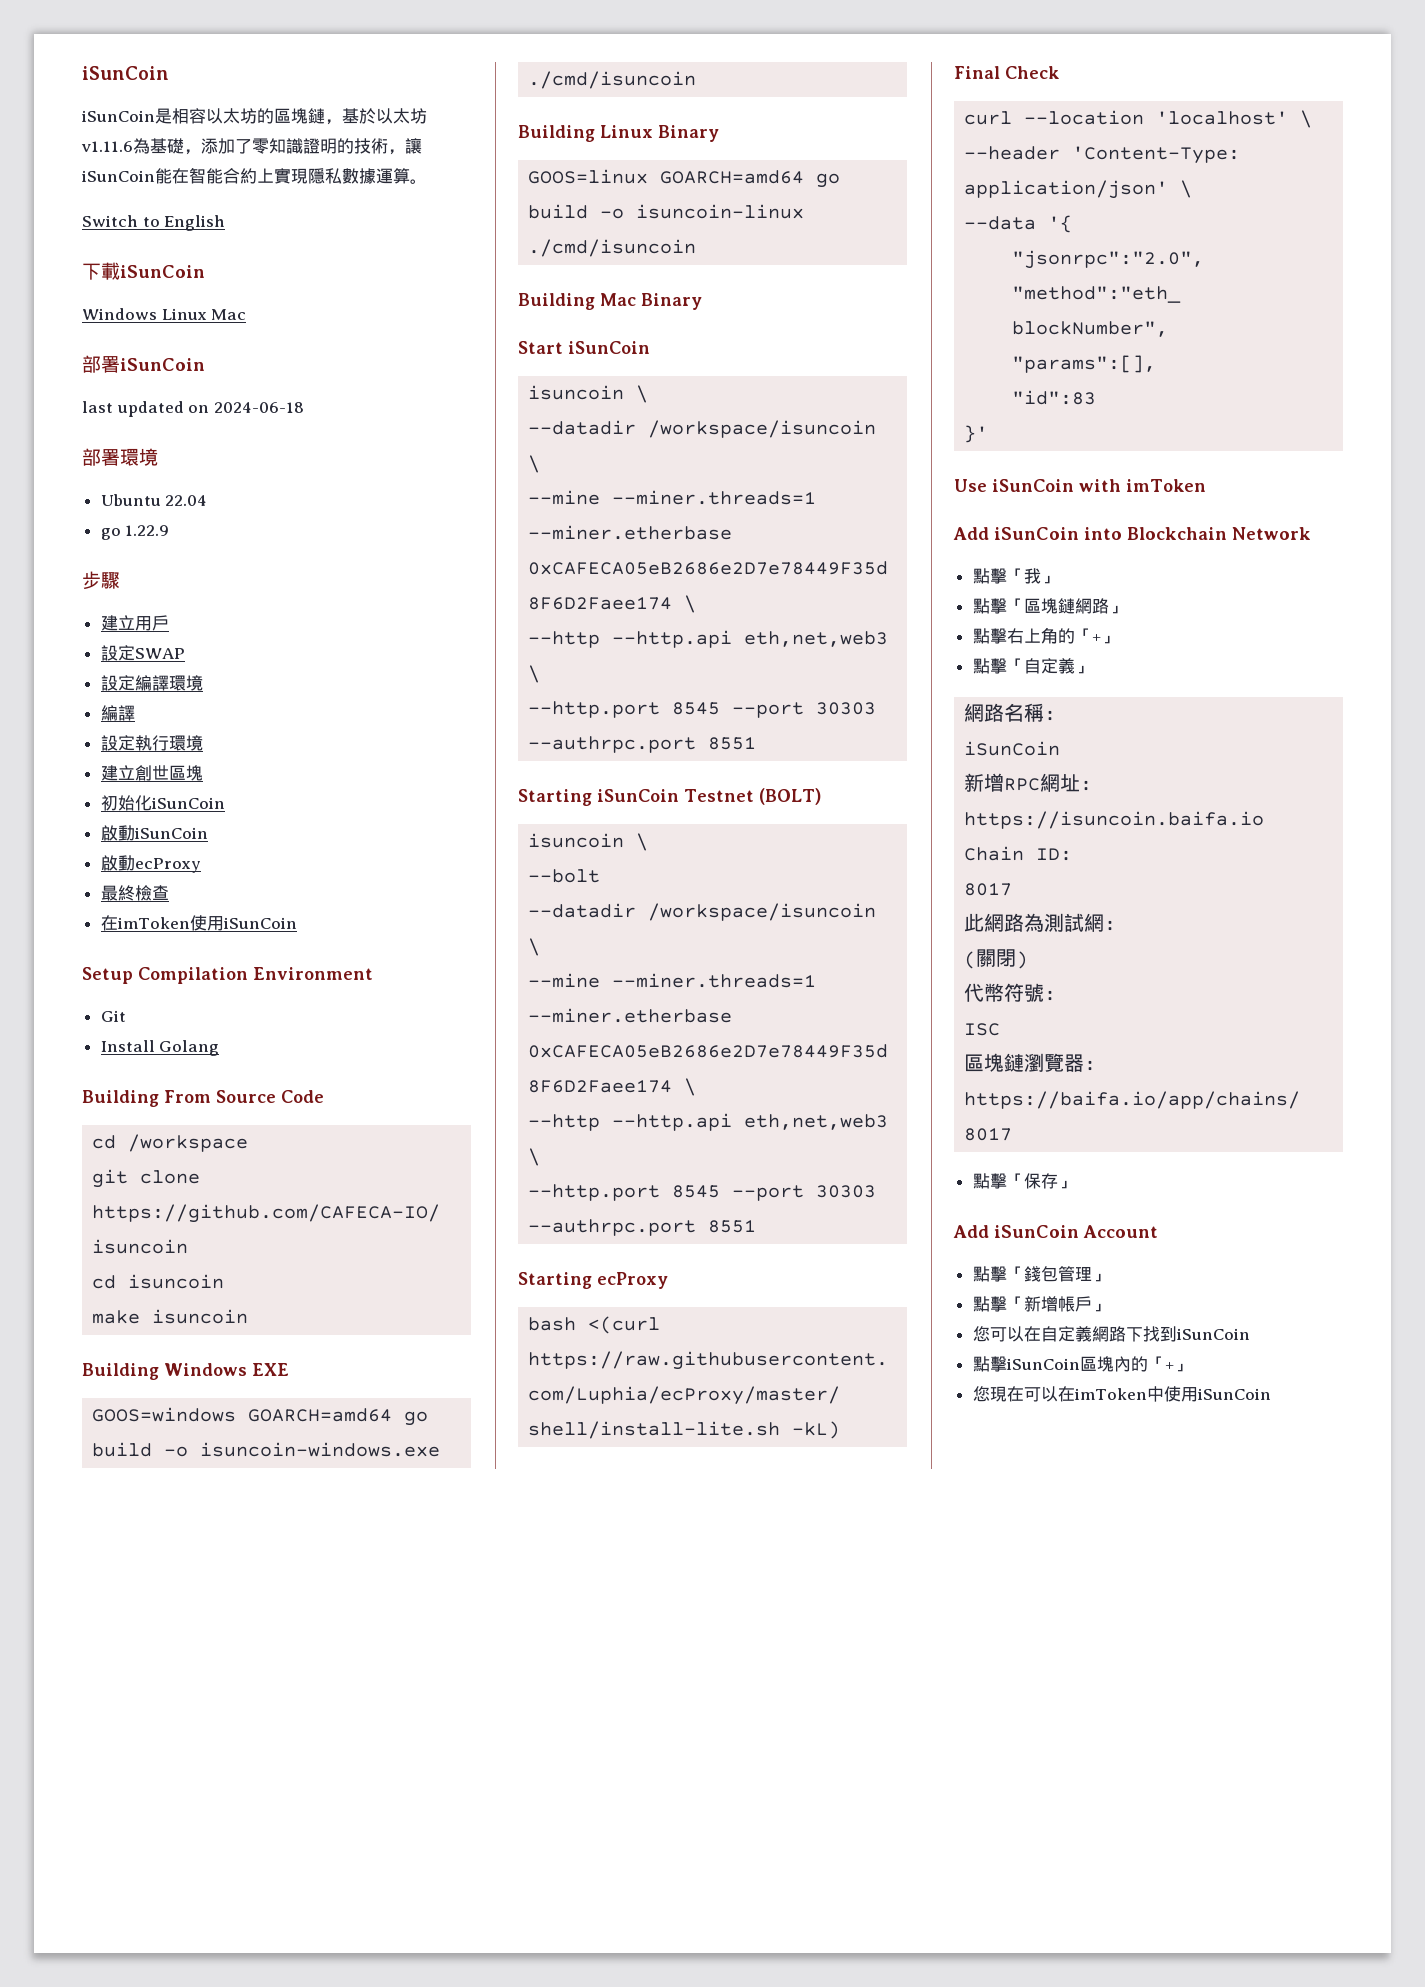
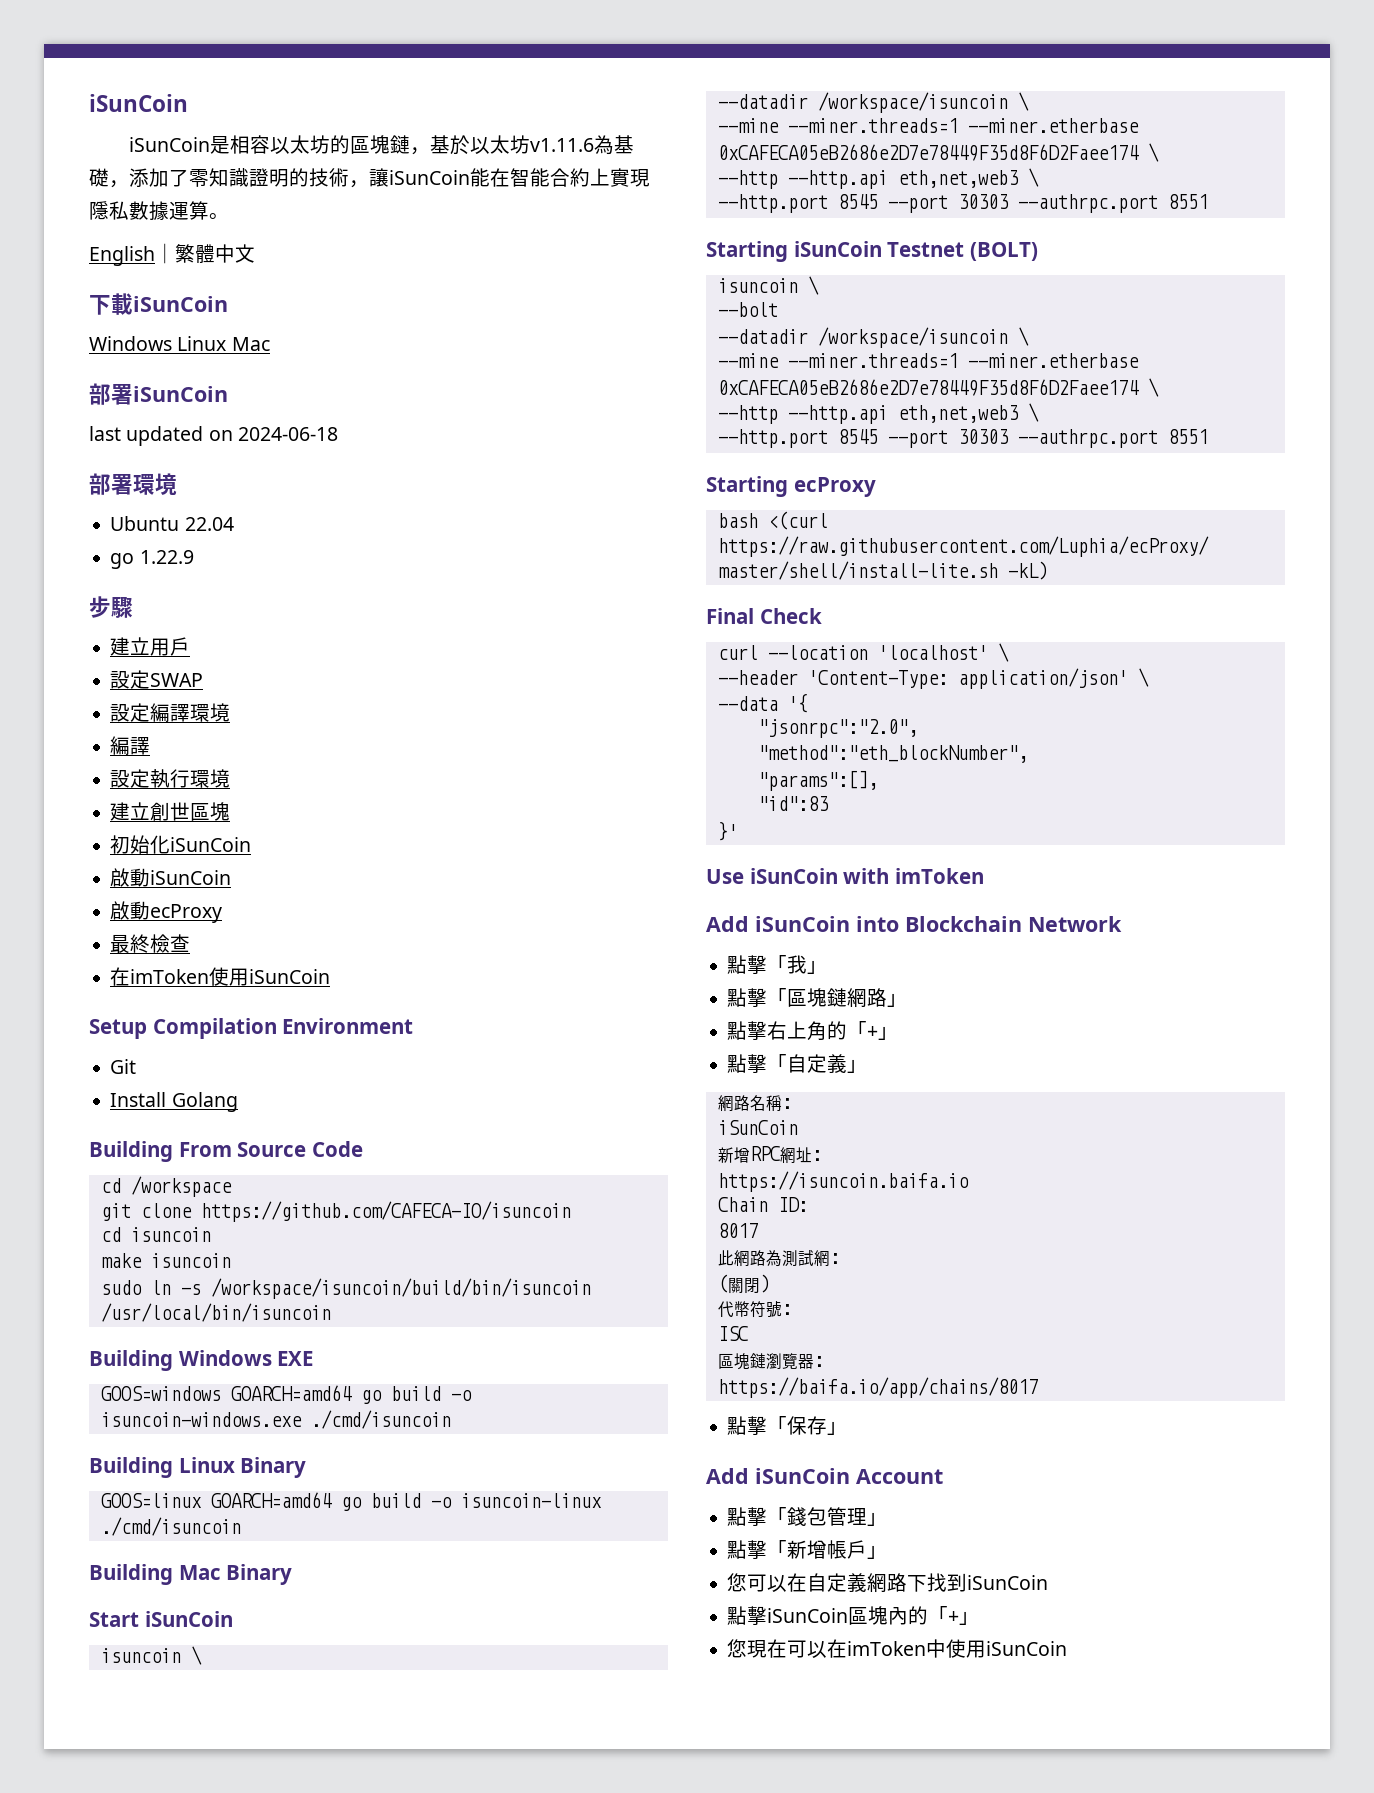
[82,215,160,227] Switch to -> (229, 216) none
(226, 223) none -> [155,243,255,264] ｜繁體中文
(249, 1316) none -> [100,1278,591,1299] [100,1303,331,1322] // sudo ln -s /workspace/isuncoin/build/bin/isuncoin /usr/local/bin/isuncoin

